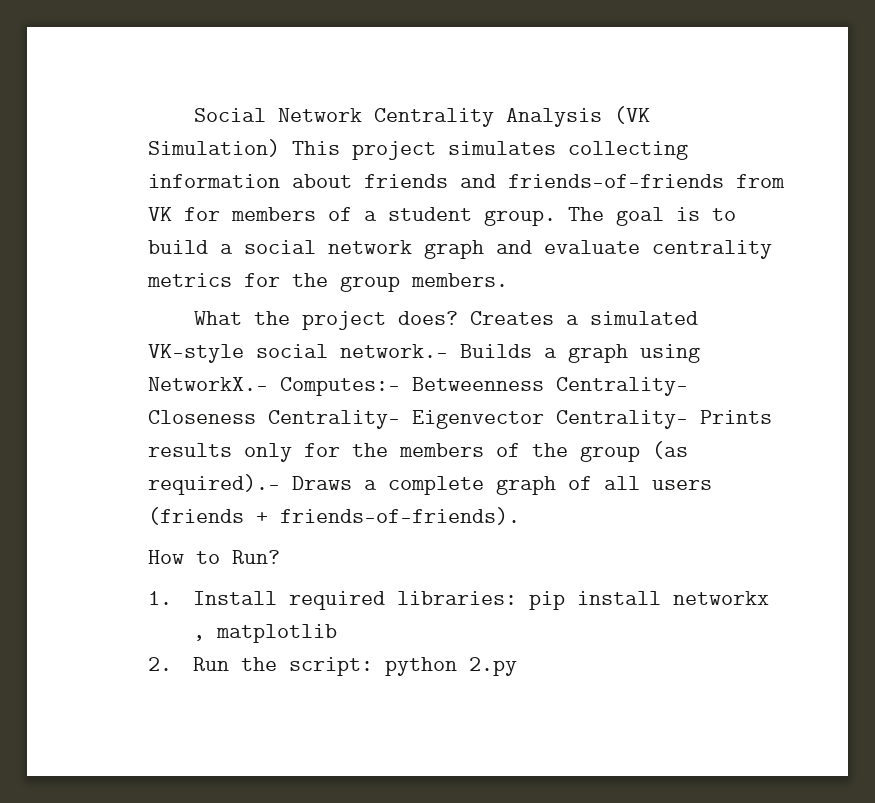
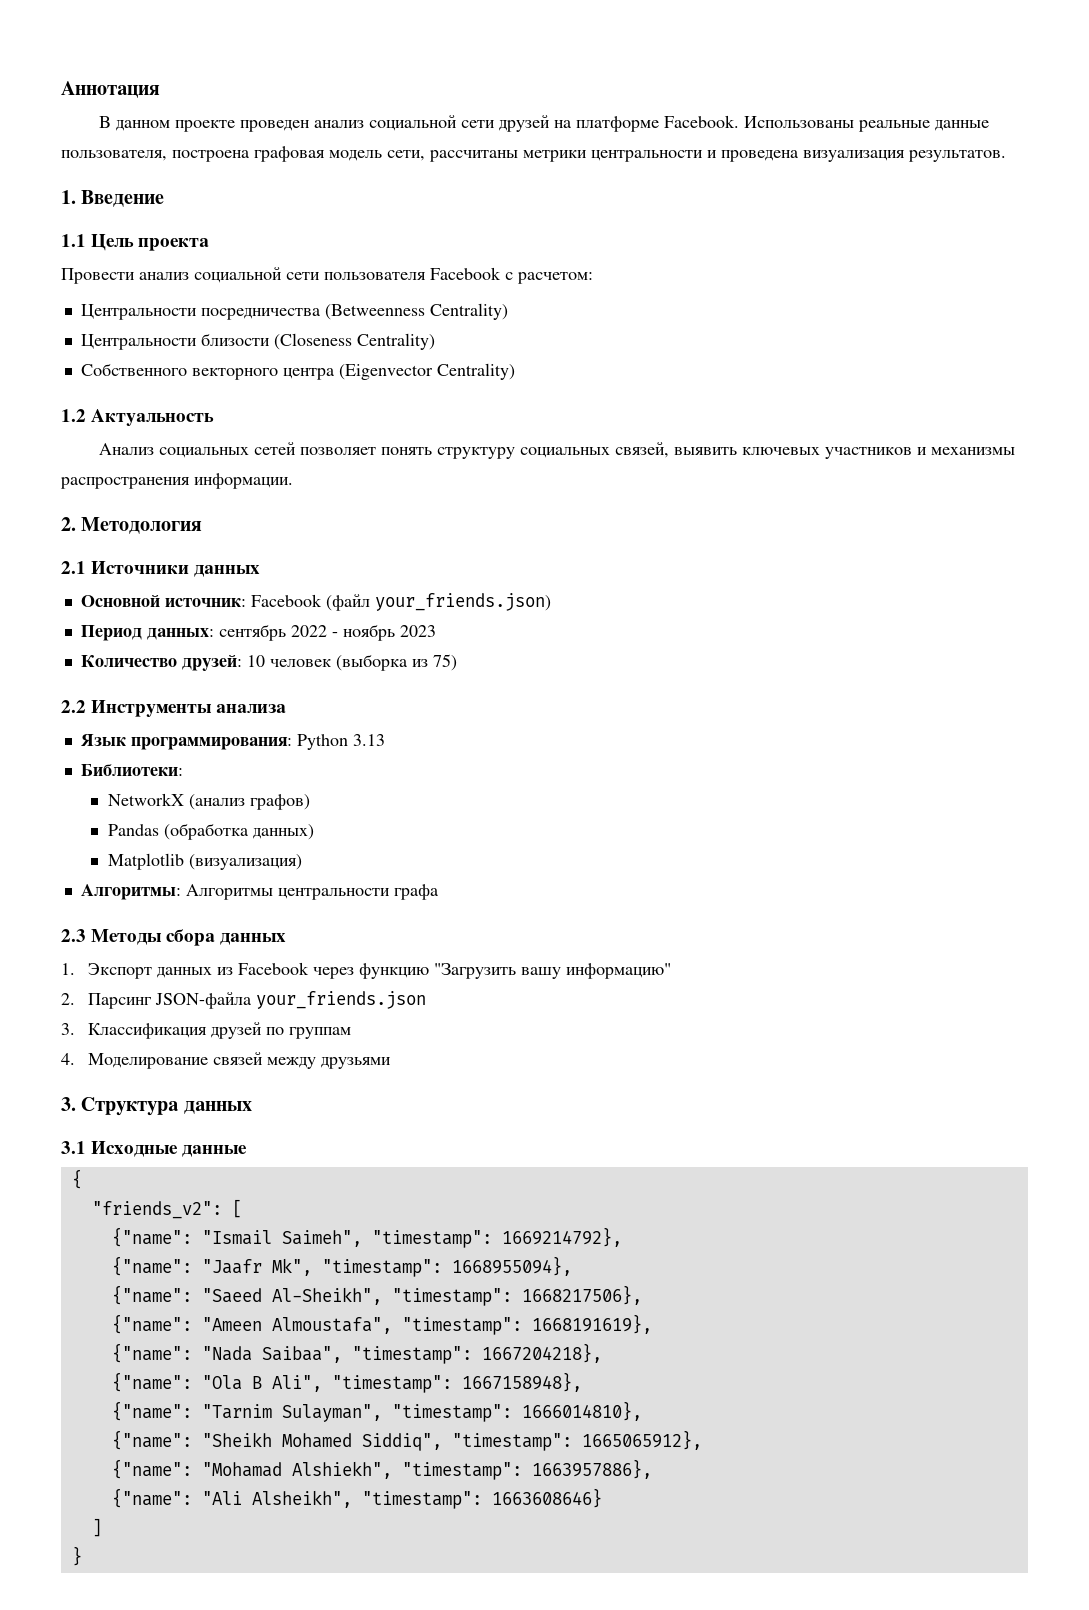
[193,106,650,127] [148,139,688,160] [148,174,785,188] [148,207,736,226] [148,240,772,259] [147,273,508,292] [193,311,698,330] [148,344,700,363] [148,377,688,396] [148,410,772,429] [148,441,688,462] [148,474,712,495] [148,507,520,525] [148,550,280,564] [148,591,769,610] [192,624,337,643] [148,657,517,676] Social Network Centrality Analysis (VK Simulation) This project simulates collecting information about friends and friends-of-friends from VK for members of a student group. The goal is to build a social network graph and evaluate centrality metrics for the group members. // What the project does? Creates a simulated VK-style social network.- Builds a graph using NetworkX.- Computes:- Betweenness Centrality- Closeness Centrality- Eigenvector Centrality- Prints results only for the members of the group (as required).- Draws a complete graph of all users (friends + friends-of-friends). // How to Run? // 1. Install required libraries: pip install networkx , matplotlib // 2. Run the script: python 2.py -> [61,81,160,98] [99,115,990,132] [61,146,1006,162] [61,190,165,207] [61,234,210,251] [61,267,593,284] [80,303,508,320] [80,333,435,350] [80,363,515,380] [61,409,215,426] [99,442,1016,459] [60,473,293,489] [61,517,203,534] [61,561,261,577] [80,593,551,611] [80,624,436,641] [80,654,457,671] [61,700,287,717] [80,734,385,750] [80,764,183,776] [107,793,310,810] [107,823,314,840] [107,853,302,870] [80,884,439,900] [61,929,287,946] [61,962,671,979] [61,991,426,1009] [61,1022,351,1039] [61,1052,391,1069] [61,1097,252,1116] [61,1141,248,1157] [71,1169,82,1189] [91,1199,242,1219] [111,1227,622,1248] [111,1256,572,1277] [111,1285,642,1306] [111,1314,652,1335] [111,1343,602,1364] [111,1372,582,1393] [111,1401,642,1422] [111,1430,702,1451] [111,1459,652,1480] [111,1488,602,1509] [91,1518,102,1537] [71,1546,82,1566] Аннотация // В данном проекте проведен анализ социальной сети друзей на платформе Facebook. Использованы реальные данные пользователя, построена графовая модель сети, рассчитаны метрики центральности и проведена визуализация результатов. // 1. Введение // 1.1 Цель проекта // Провести анализ социальной сети пользователя Facebook с расчетом: // Центральности посредничества (Betweenness Centrality) // Центральности близости (Closeness Centrality) // Собственного векторного центра (Eigenvector Centrality) // 1.2 Актуальность // Анализ социальных сетей позволяет понять структуру социальных связей, выявить ключевых участников и механизмы распространения информации. // 2. Методология // 2.1 Источники данных // Основной источник: Facebook (файл your_friends.json) // Период данных: сентябрь 2022 - ноябрь 2023 // Количество друзей: 10 человек (выборка из 75) // 2.2 Инструменты анализа // Язык программирования: Python 3.13 // Библиотеки: // NetworkX (анализ графов) // Pandas (обработка данных) // Matplotlib (визуализация) // Алгоритмы: Алгоритмы центральности графа // 2.3 Методы сбора данных // 1. Экспорт данных из Facebook через функцию "Загрузить вашу информацию" // 2. Парсинг JSON-файла your_friends.json // 3. Классификация друзей по группам // 4. Моделирование связей между друзьями // 3. Структура данных // 3.1 Исходные данные // { // "friends_v2": [ // {"name": "Ismail Saimeh", "timestamp": 1669214792}, // {"name": "Jaafr Mk", "timestamp": 1668955094}, // {"name": "Saeed Al-Sheikh", "timestamp": 1668217506}, // {"name": "Ameen Almoustafa", "timestamp": 1668191619}, // {"name": "Nada Saibaa", "timestamp": 1667204218}, // {"name": "Ola B Ali", "timestamp": 1667158948}, // {"name": "Tarnim Sulayman", "timestamp": 1666014810}, // {"name": "Sheikh Mohamed Siddiq", "timestamp": 1665065912}, // {"name": "Mohamad Alshiekh", "timestamp": 1663957886}, // {"name": "Ali Alsheikh", "timestamp": 1663608646} // ] // }

